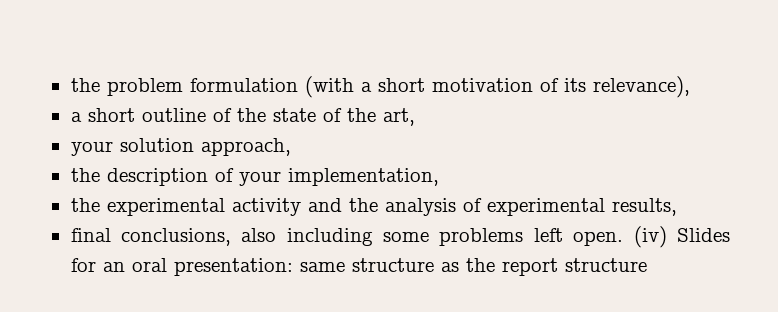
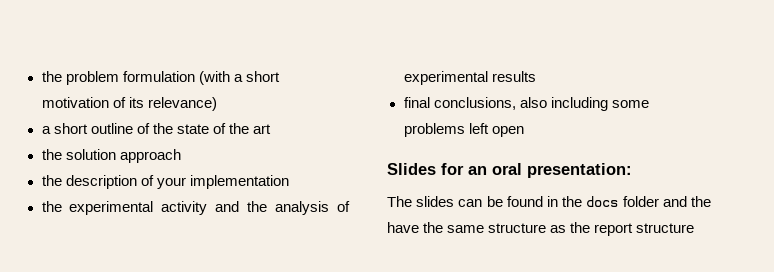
[592,76,690,98] relevance), -> [147,97,217,111] relevance)
[382,108,415,126] [70,138,291,156] art, // your solution approach, -> [252,124,271,134] [41,149,181,163] art // the solution approach
[287,168,439,186] implementation, -> [189,175,289,189] implementation
[611,198,677,216] results, -> [491,71,536,82] results
[573,226,667,248] open. (iv) -> [491,126,524,137] open //
(293, 267) none -> [387,196,711,207] [387,222,444,233] // The slides can be found in the docs folder and the have the

